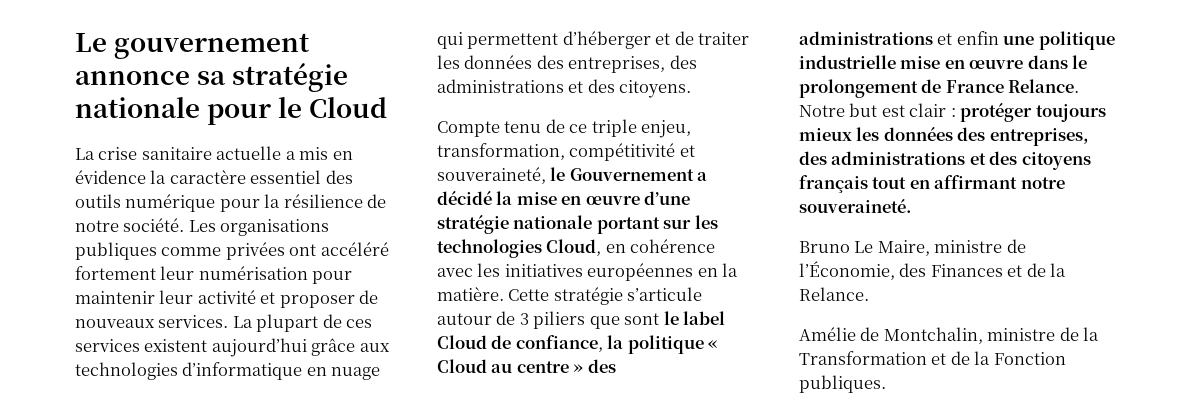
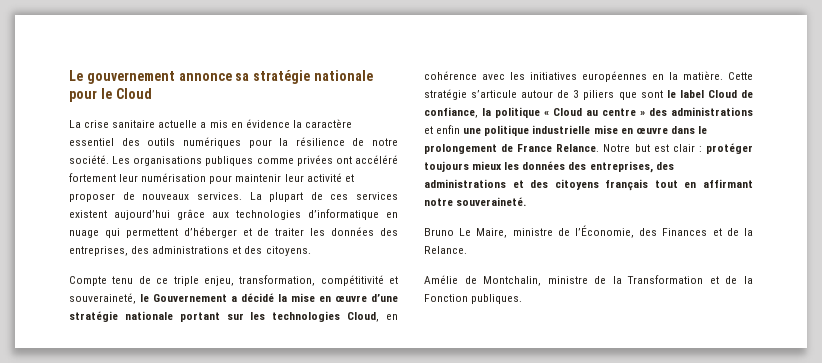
[125,194,216,212] numérique -> [182,137,241,148] numériques

